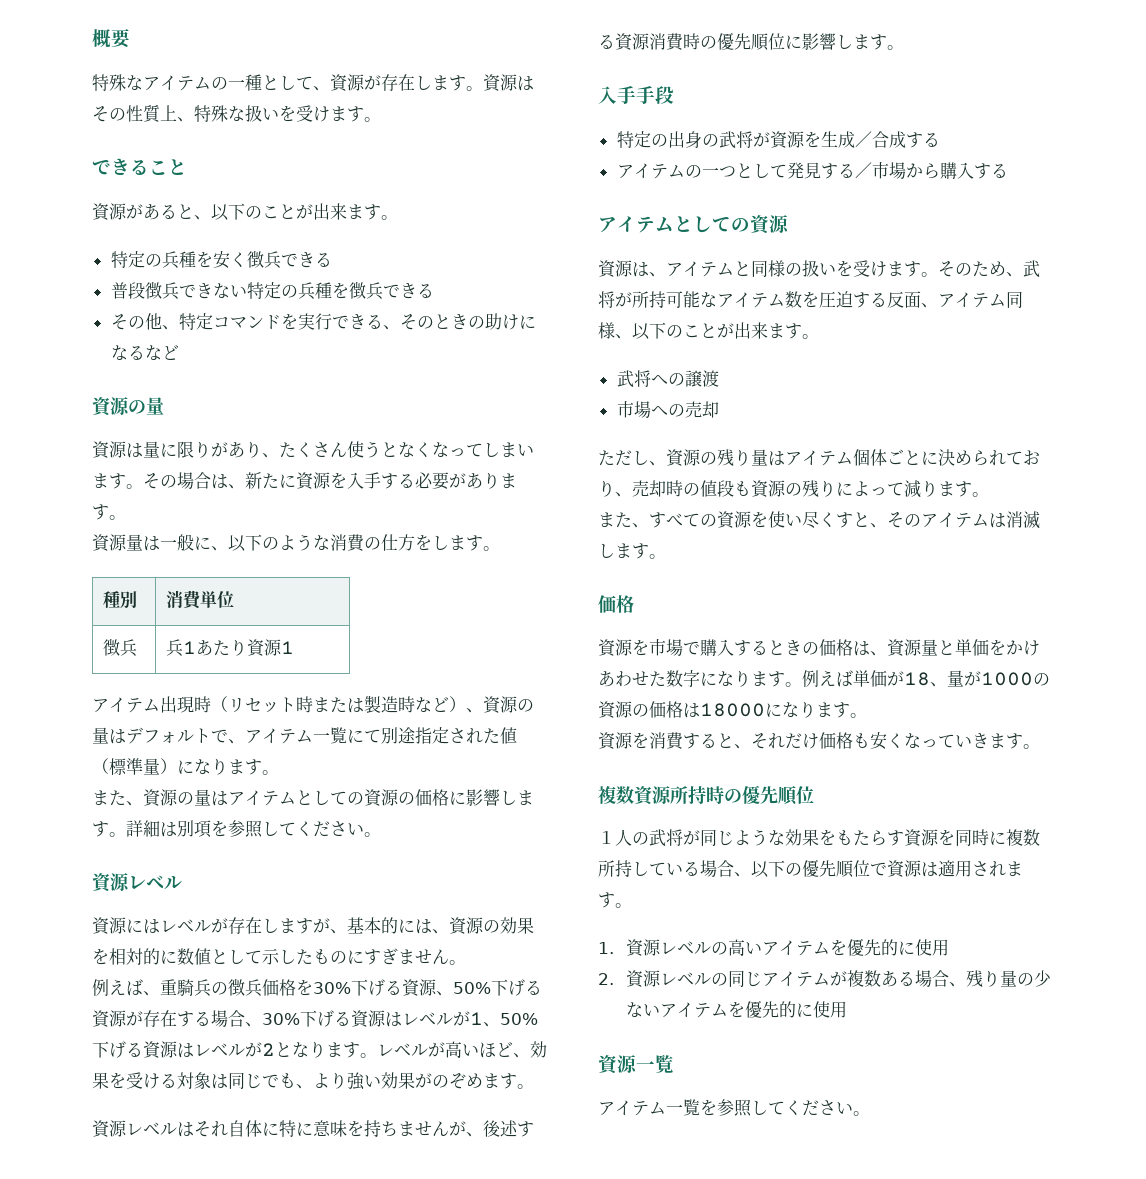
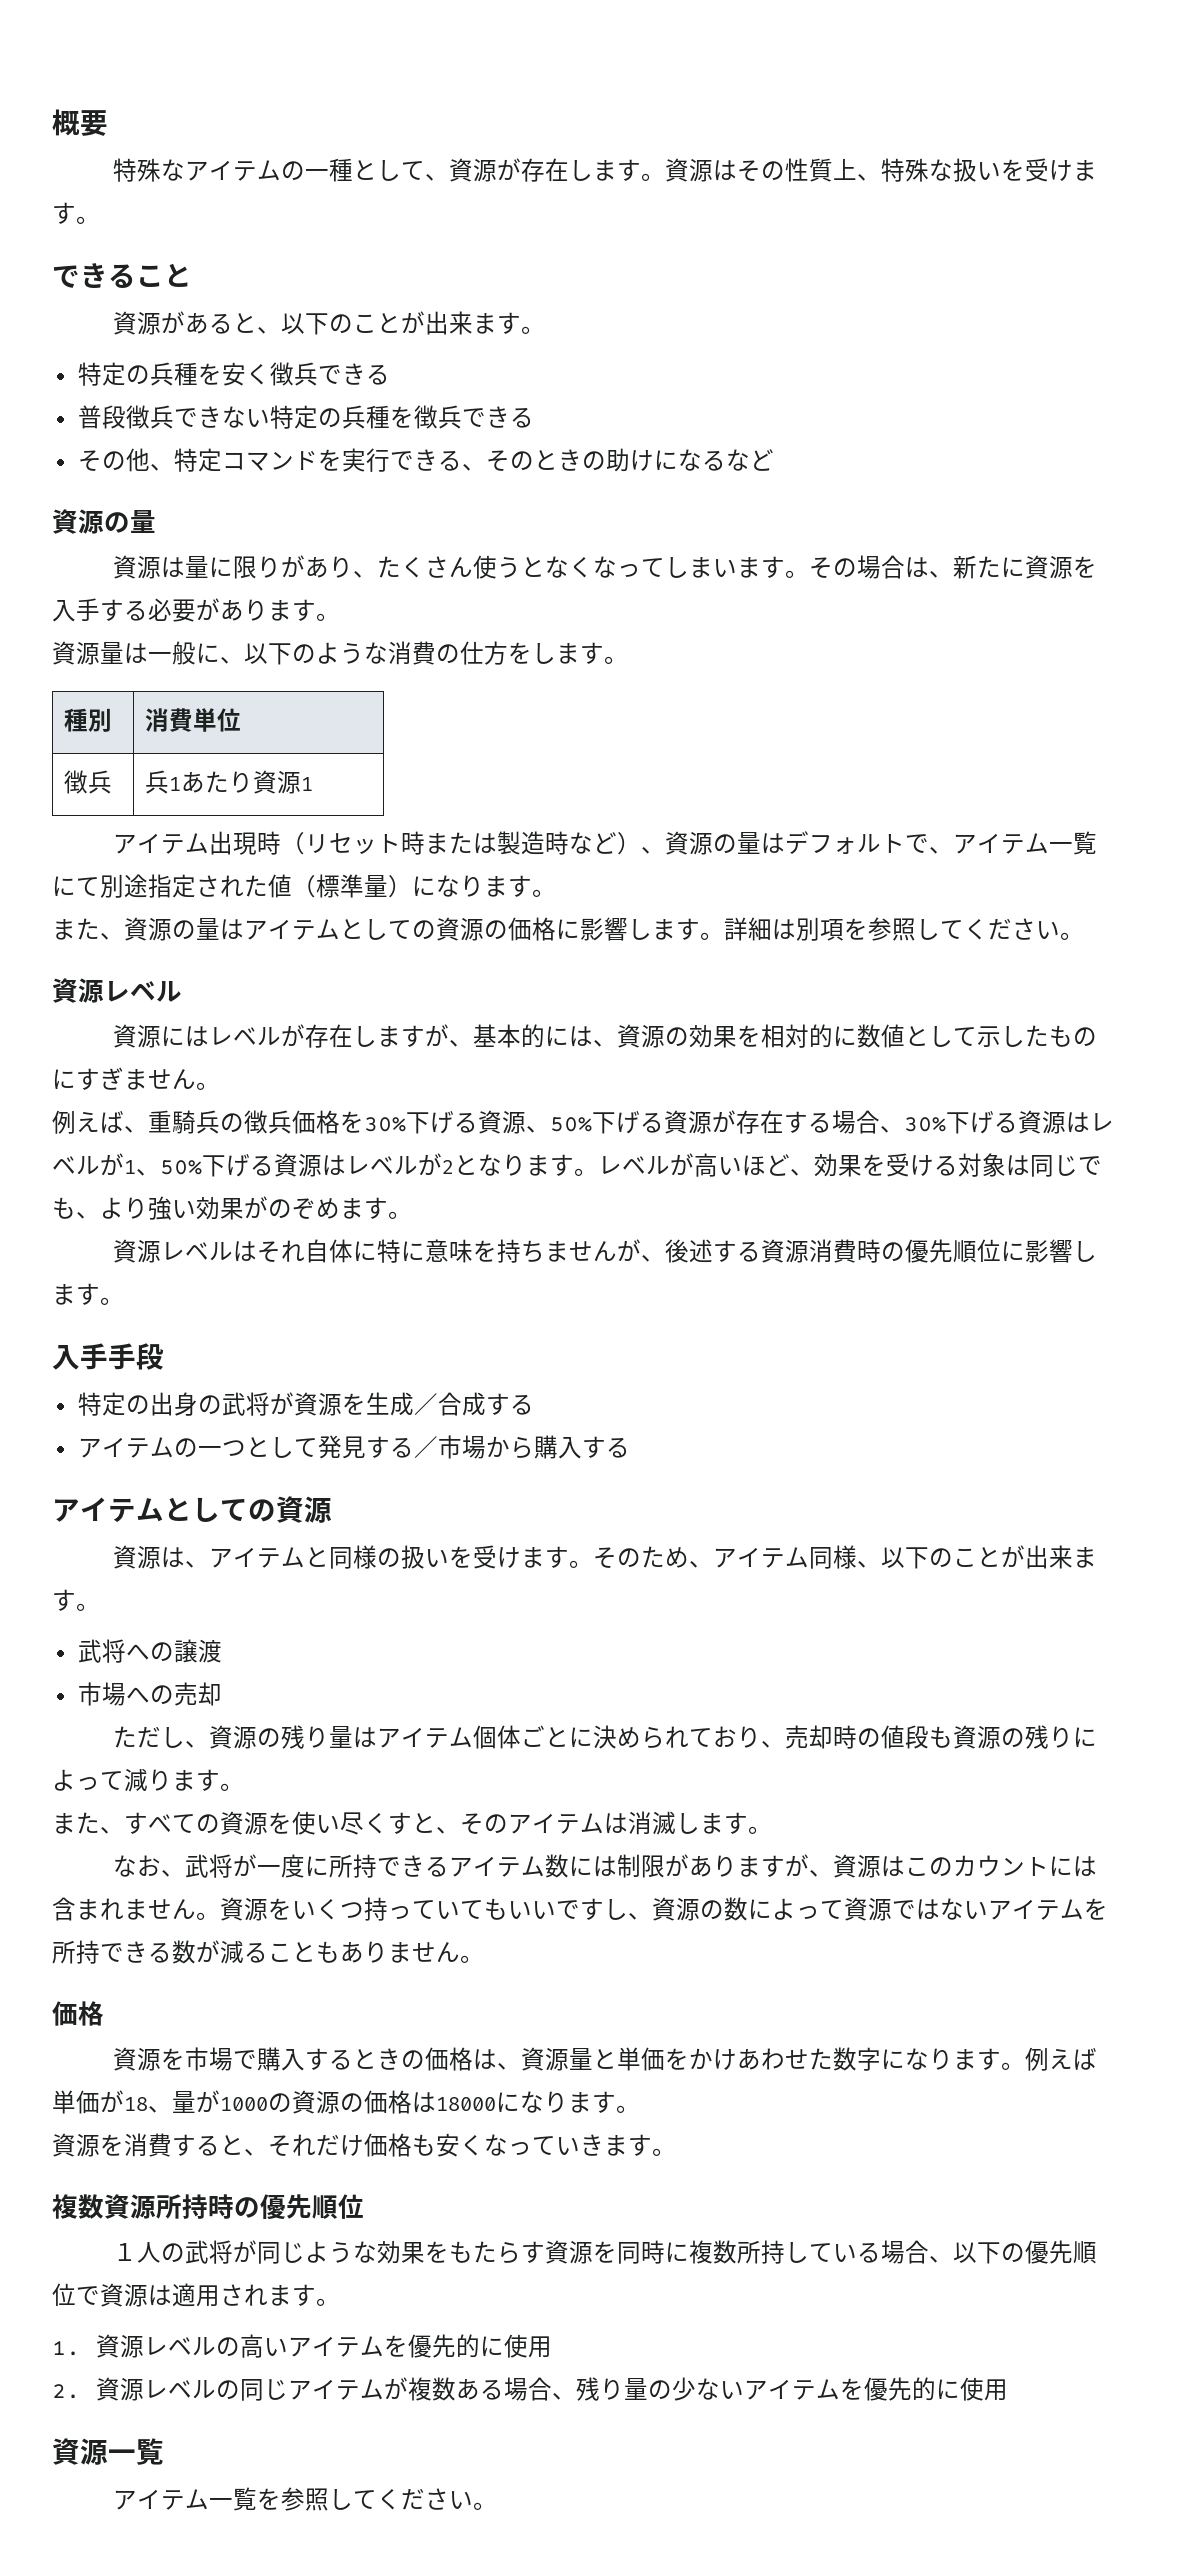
[1023,260,1040,278] [598,291,938,308] 武将が所持可能なアイテム数を圧迫する反面、 -> (713, 1564) none
(666, 556) none -> [112,1854,1097,1878] [52,1897,1108,1921] [52,1940,484,1964] // なお、武将が一度に所持できるアイテム数には制限がありますが、資源はこのカウントには含まれません。資源をいくつ持っていてもいいですし、資源の数によって資源ではないアイテムを所持できる数が減ることもありません。

